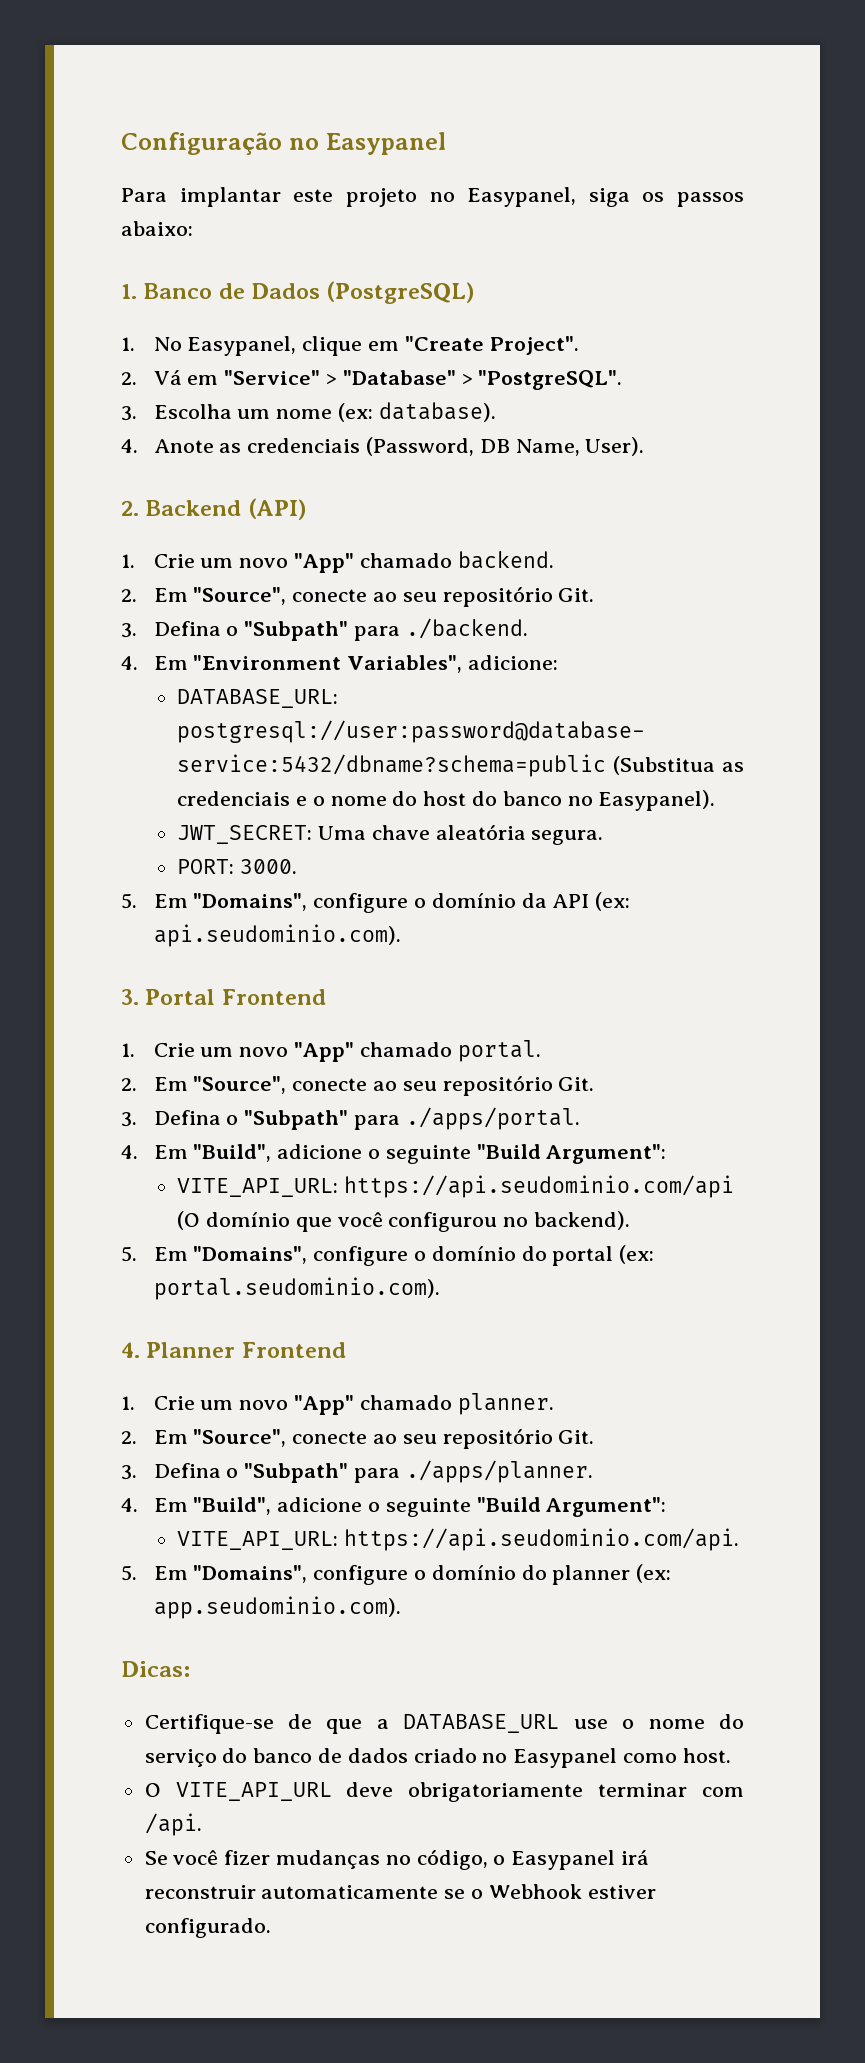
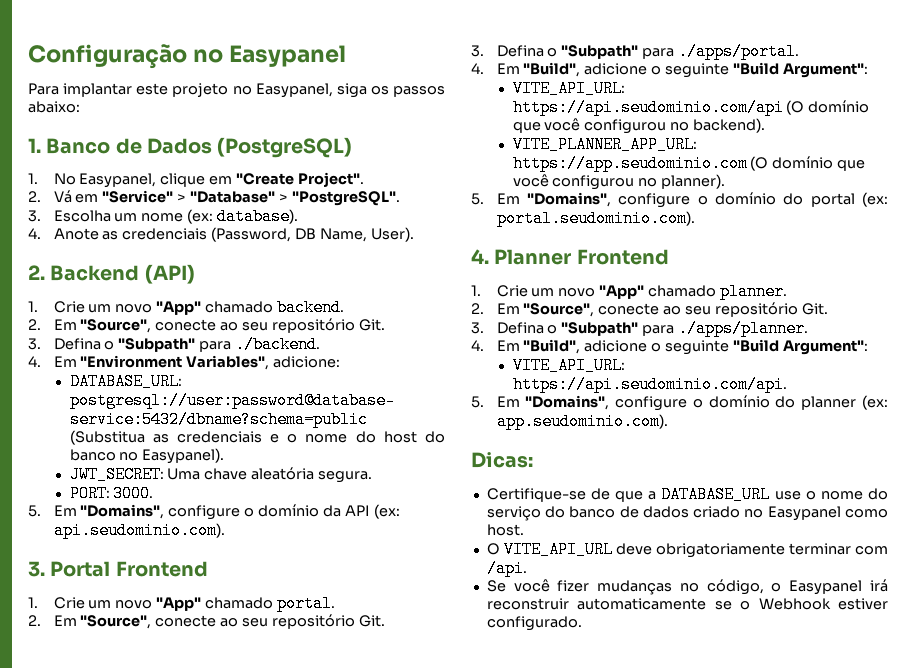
(631, 1220) none -> [512,136,697,153] [512,155,866,172] [512,174,726,190] // VITE_PLANNER_APP_URL: https://app.seudominio.com (O domínio que você configurou no planner).

